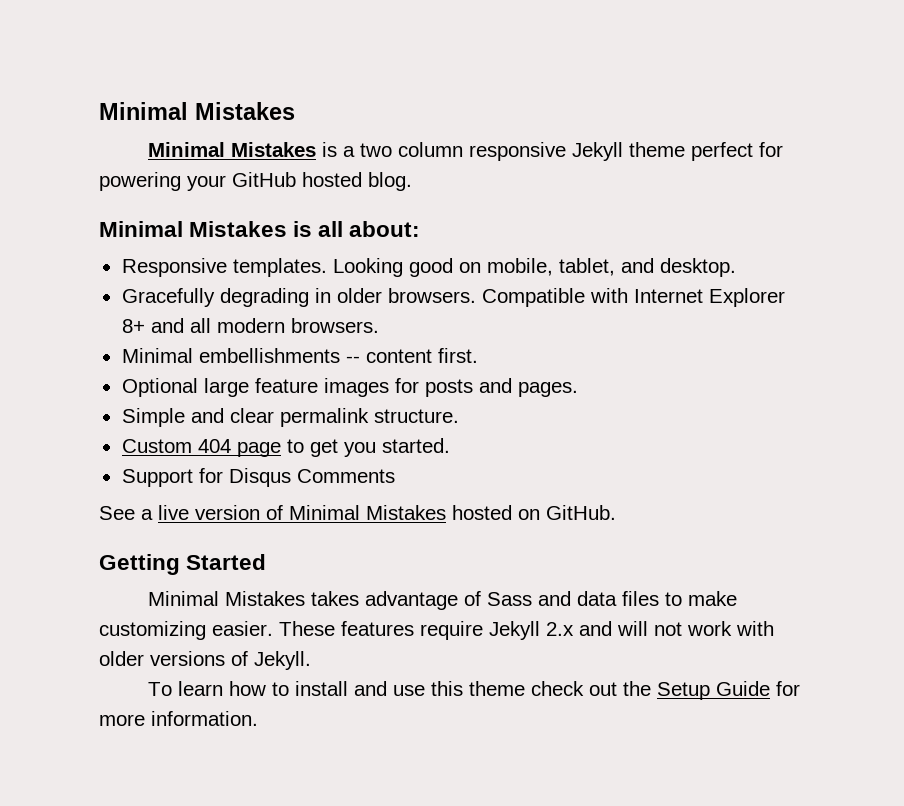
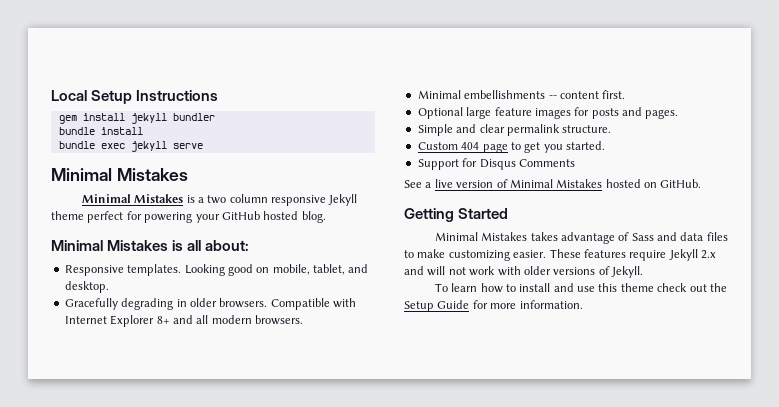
(99, 111) none -> [51,90,219,104] [58,113,215,124] [58,127,143,135] [58,141,203,152] Local Setup Instructions // gem install jekyll bundler // bundle install // bundle exec jekyll serve //

